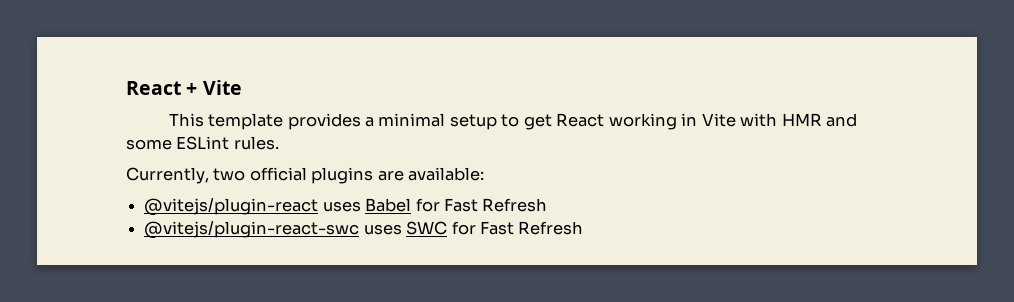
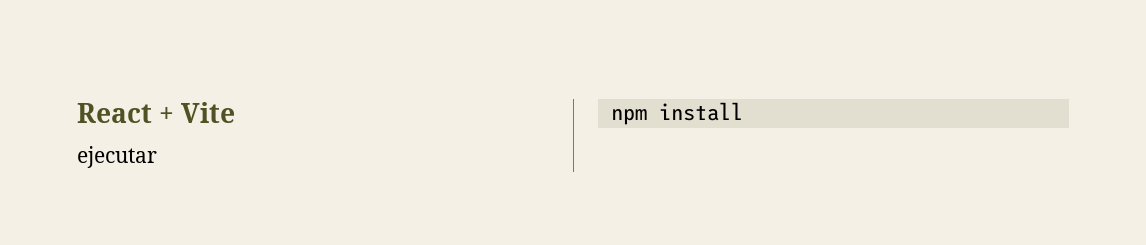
[168,113,857,130] [126,136,279,150] [126,167,485,184] [144,198,548,216] [144,221,584,239] This template provides a minimal setup to get React working in Vite with HMR and some ESLint rules. // Currently, two official plugins are available: // @vitejs/plugin-react uses Babel for Fast Refresh // @vitejs/plugin-react-swc uses SWC for Fast Refresh -> [77,146,157,168] [610,102,743,125] ejecutar // npm install

